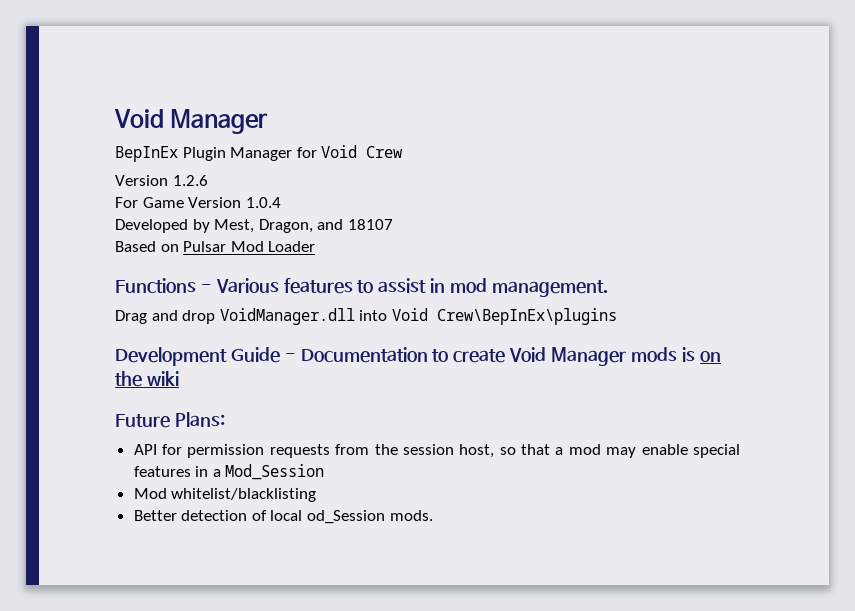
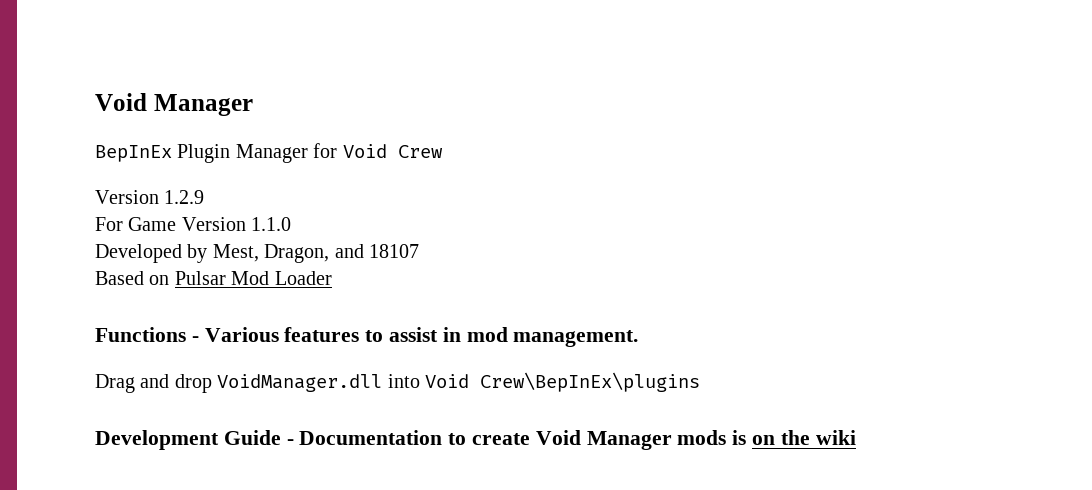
[172,175,208,186] 1.2.6 -> [164,190,205,204] 1.2.9
[245,197,281,208] 1.0.4 -> [251,217,292,231] 1.1.0
[115,412,225,428] [133,444,740,458] [133,464,325,480] [133,488,317,502] [133,510,433,524] // Future Plans: // API for permission requests from the session host, so that a mod may enable special features in a Mod_Session // Mod whitelist/blacklisting // Better detection of local od_Session mods. -> (856, 437) none

